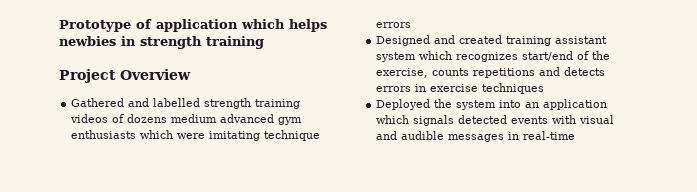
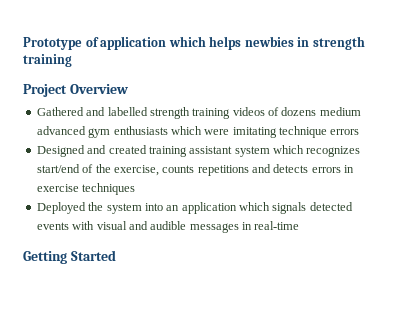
(576, 135) none -> [23,250,116,264] // Getting Started

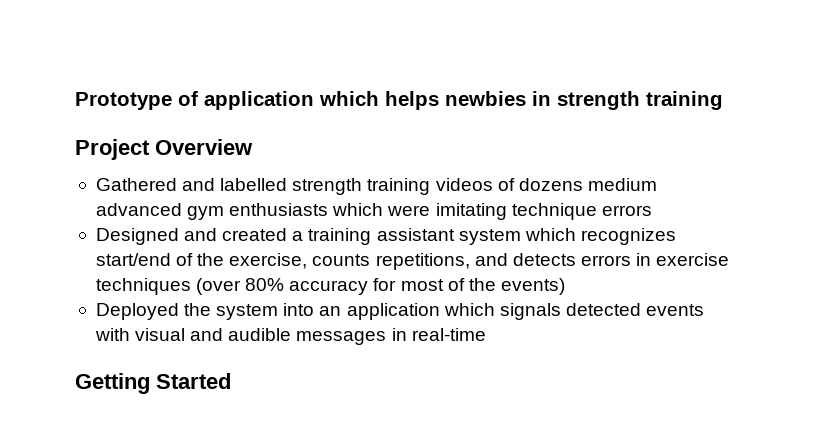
(147, 149) none -> [292,231,304,241] a
[197,165,249,176] repetitions -> [375,253,470,270] repetitions,
(136, 189) none -> [196,278,565,295] (over 80% accuracy for most of the events)

